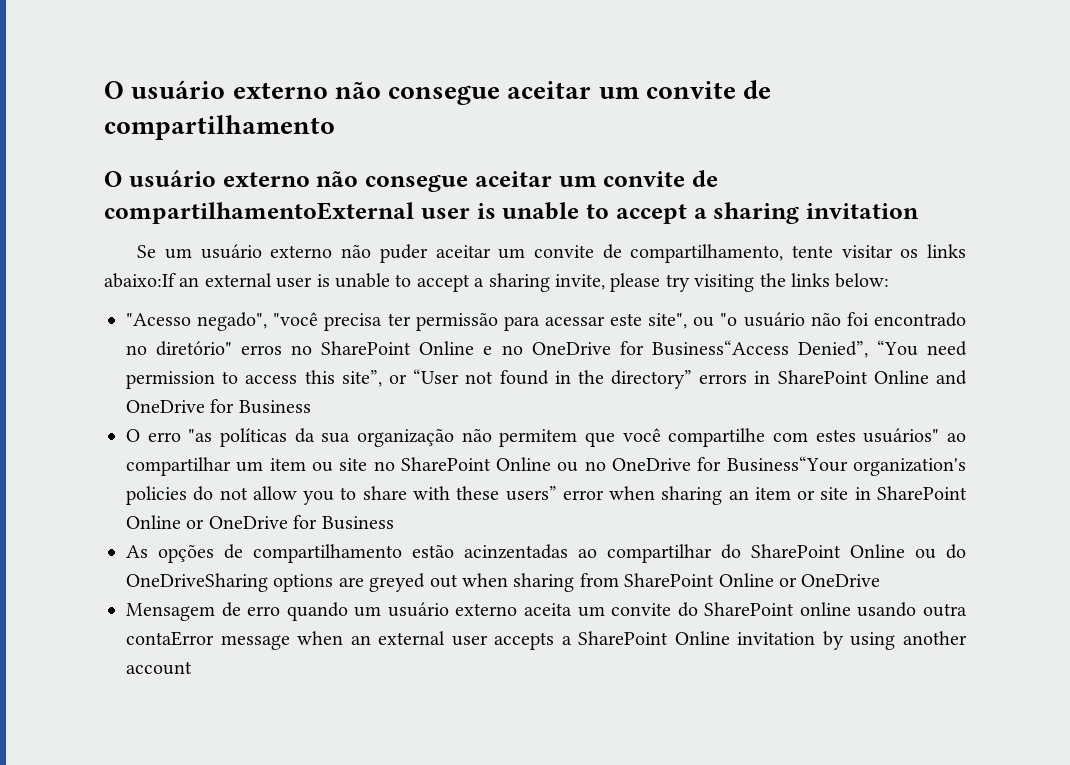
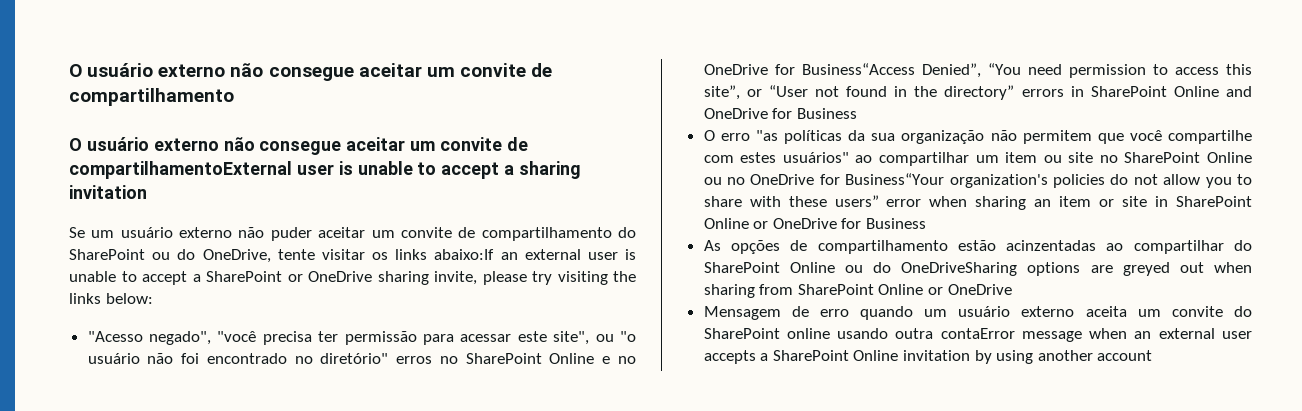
[630,244,784,263] compartilhamento, -> [481,227,637,241] [69,249,271,263] compartilhamento do SharePoint ou do OneDrive,
(485, 282) none -> [206,271,372,282] SharePoint or OneDrive

